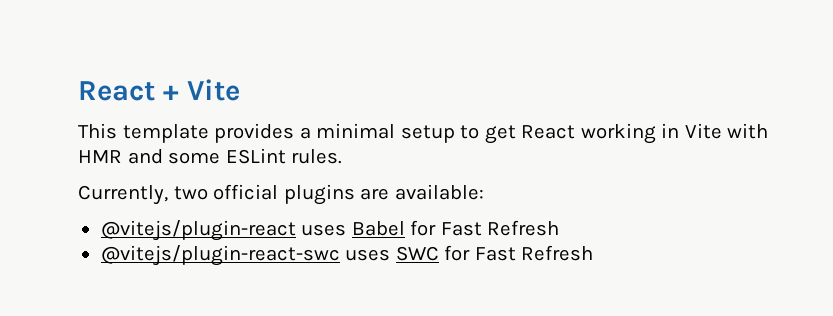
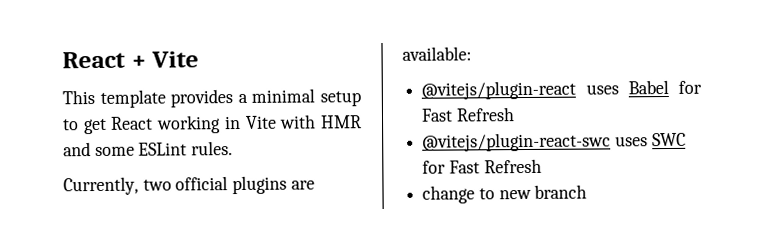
(594, 253) none -> [422,184,588,204] // change to new branch

